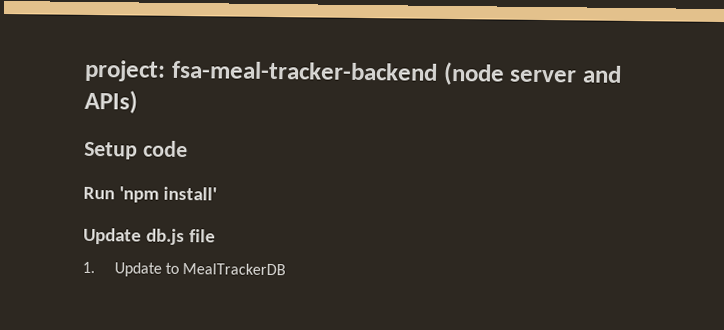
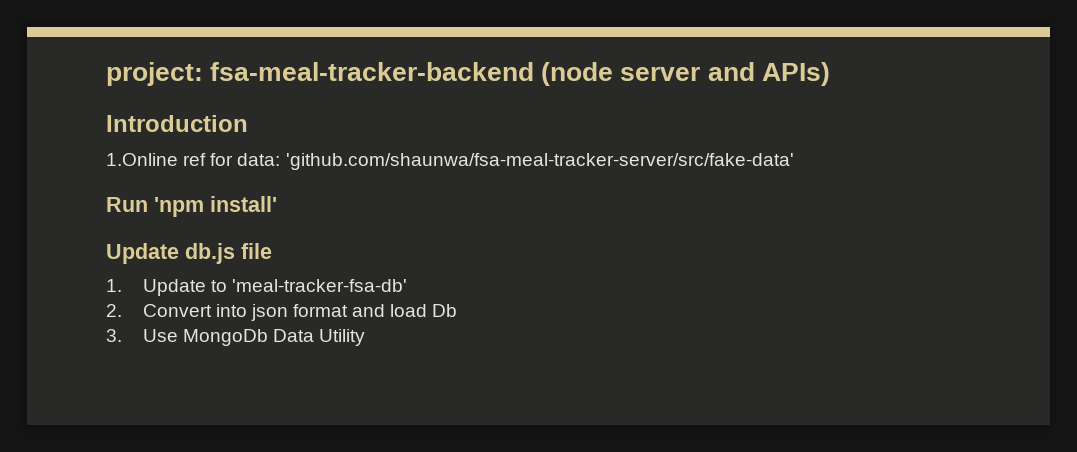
[84,140,188,160] Setup code -> [106,115,248,132] [106,153,794,170] Introduction // 1.Online ref for data: 'github.com/shaunwa/fsa-meal-tracker-server/src/fake-data'
[182,263,287,276] MealTrackerDB -> [231,279,407,292] [106,304,458,321] [106,329,366,346] 'meal-tracker-fsa-db' // 2. Convert into json format and load Db // 3. Use MongoDb Data Utility

